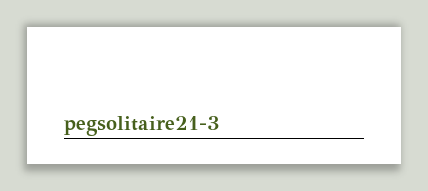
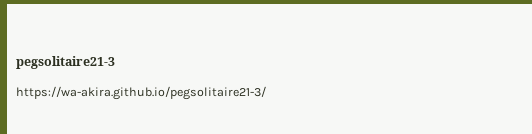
(220, 126) none -> [16,86,266,100] // https://wa-akira.github.io/pegsolitaire21-3/

